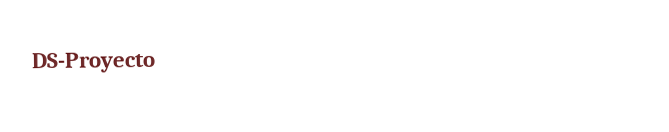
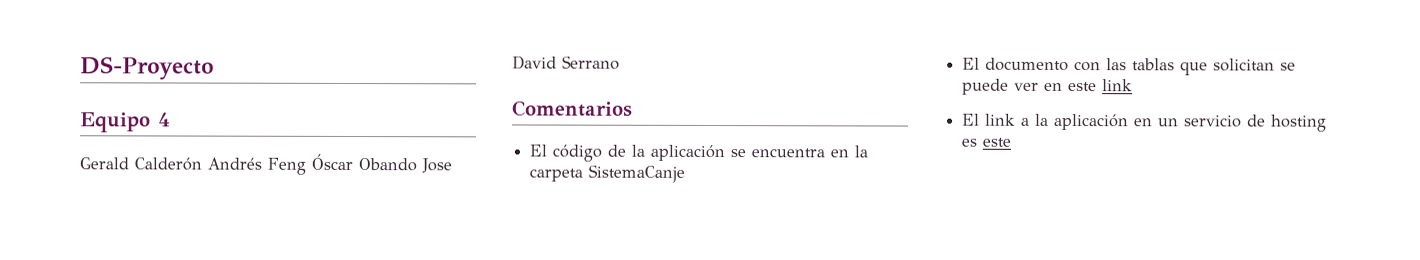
(156, 62) none -> [79,112,171,133] [79,153,452,175] [512,55,620,70] [512,100,633,117] [529,144,869,162] [529,164,686,183] [962,57,1297,76] [962,78,1134,95] [962,113,1328,132] [961,137,1012,147] // Equipo 4 // Gerald Calderón Andrés Feng Óscar Obando Jose David Serrano // Comentarios // El código de la aplicación se encuentra en la carpeta SistemaCanje // El documento con las tablas que solicitan se puede ver en este link // El link a la aplicación en un servicio de hosting es este

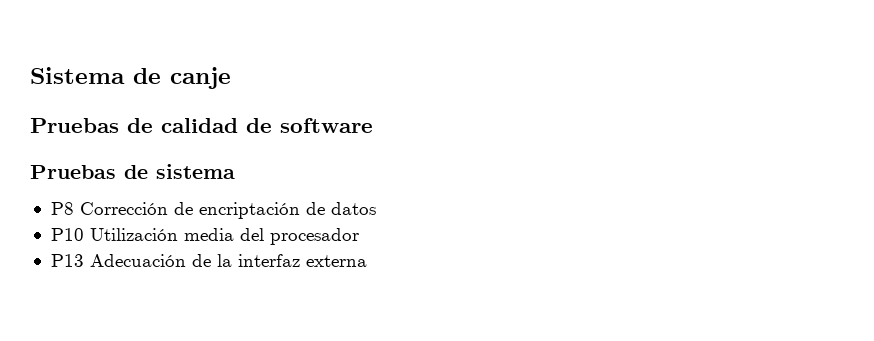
[80,56,214,80] [79,112,171,133] [79,153,452,175] [512,55,620,70] [512,100,633,117] [529,144,869,162] [529,164,686,183] [962,57,1297,76] [962,78,1134,95] [962,113,1328,132] [961,137,1012,147] DS-Proyecto // Equipo 4 // Gerald Calderón Andrés Feng Óscar Obando Jose David Serrano // Comentarios // El código de la aplicación se encuentra en la carpeta SistemaCanje // El documento con las tablas que solicitan se puede ver en este link // El link a la aplicación en un servicio de hosting es este -> [30,67,231,89] [30,118,373,133] [30,164,235,179] [50,202,376,219] [50,228,359,245] [50,254,367,267] Sistema de canje // Pruebas de calidad de software // Pruebas de sistema // P8 Corrección de encriptación de datos // P10 Utilización media del procesador // P13 Adecuación de la interfaz externa

